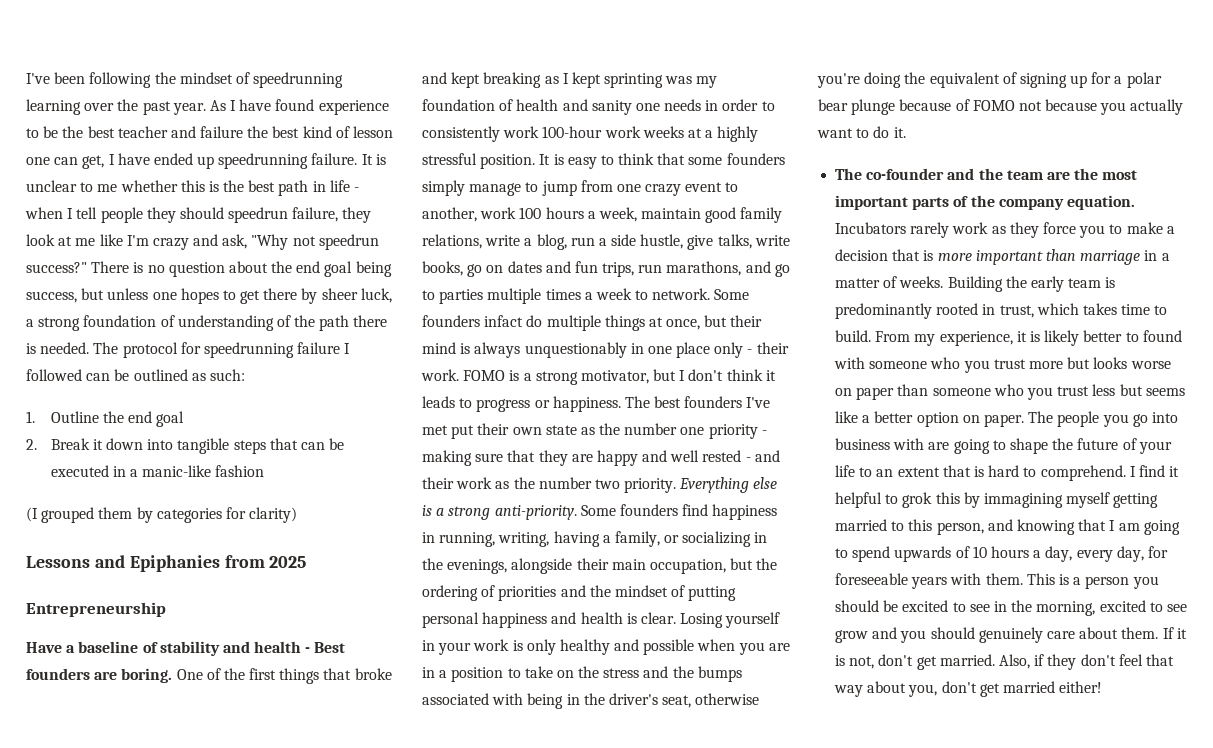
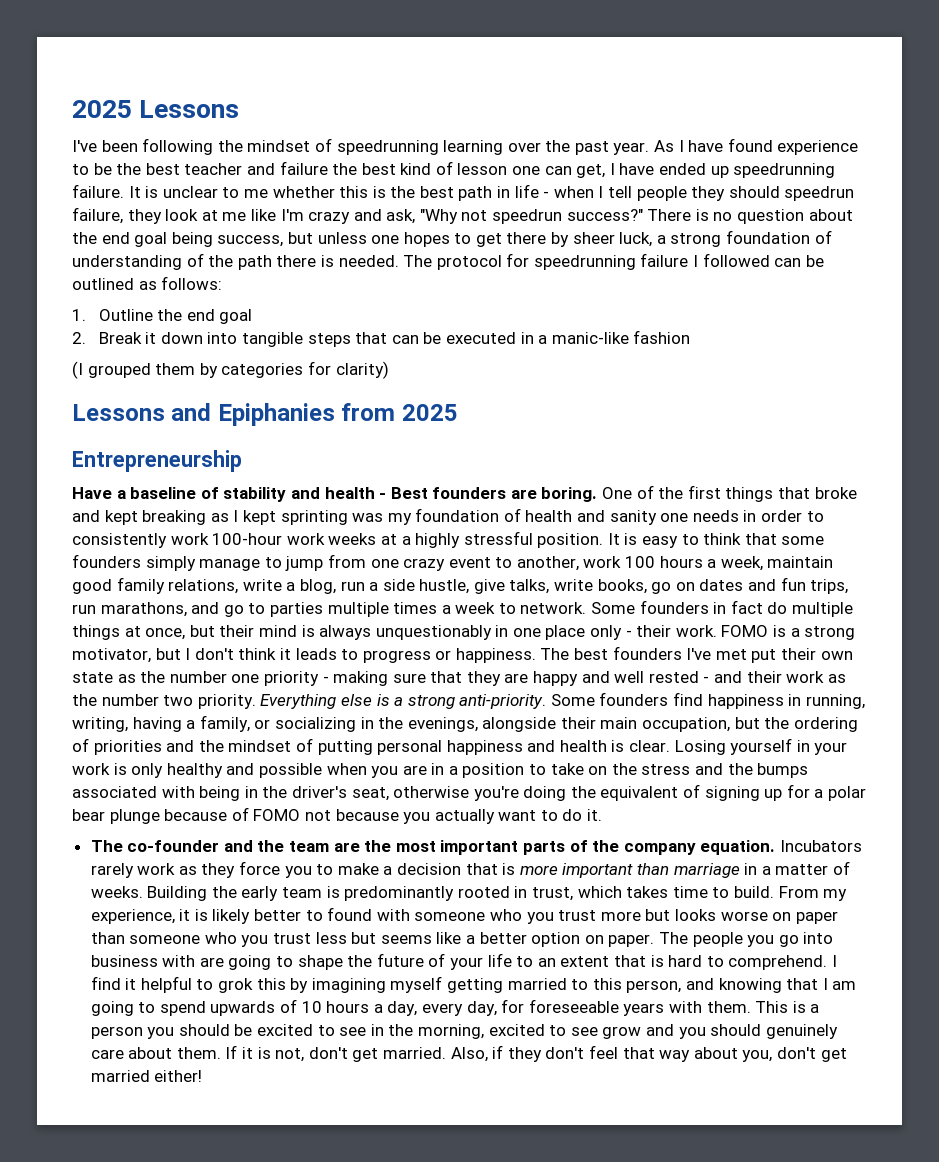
(26, 78) none -> [72,100,240,118] 2025 Lessons //
[209,369,245,381] such: -> [161,276,223,290] follows:
[484,315,524,327] infact -> [713,600,763,614] in fact
[983,493,1063,508] immagining -> [311,978,386,993] imagining

